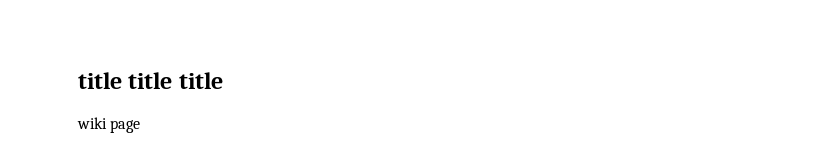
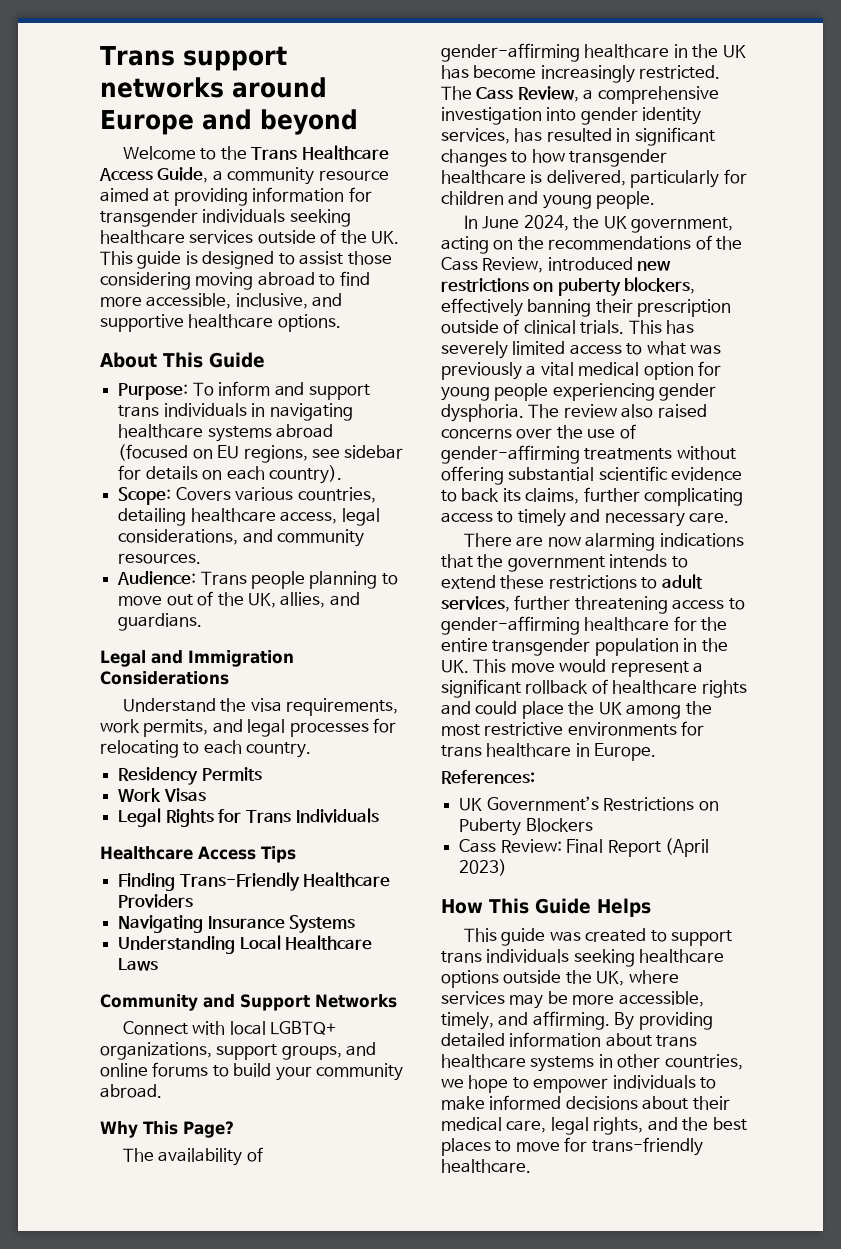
[78,72,223,89] [77,117,141,133] title title title // wiki page -> [100,46,287,71] [100,77,327,98] [100,109,358,135] [122,145,389,160] [99,167,389,185] [100,187,372,206] [100,209,351,227] [100,229,400,244] [100,251,392,269] [100,271,370,290] [100,293,343,309] [100,314,341,332] [100,352,265,368] [118,381,370,400] [118,403,353,421] [118,424,334,442] [118,444,404,463] [118,465,342,484] [118,487,376,505] [118,508,380,526] [118,529,365,547] [118,553,202,564] [117,571,398,589] [118,591,360,608] [118,613,203,631] [100,650,294,667] [100,671,229,685] [122,698,399,716] [100,718,397,737] [100,740,312,758] [118,767,262,785] [118,788,206,802] [118,808,379,827] [100,846,296,863] [118,872,391,891] [118,894,194,908] [118,915,356,933] [118,935,373,954] [118,958,159,971] [100,994,397,1011] [122,1021,337,1035] [100,1042,377,1060] [100,1062,404,1081] [100,1084,162,1098] [100,1121,234,1138] [122,1147,263,1166] [441,43,746,62] [441,65,721,83] [441,86,719,104] [441,107,702,125] [441,127,715,146] [441,149,668,167] [441,169,747,188] [441,191,656,209] [463,215,734,233] [441,235,743,254] [441,257,672,273] [441,277,696,296] [441,298,732,317] [441,319,695,334] [441,341,722,359] [441,361,722,380] [441,383,717,401] [441,404,707,422] [441,424,636,439] [441,445,736,464] [441,466,743,485] [441,487,744,506] [441,509,730,527] [463,533,744,551] [441,554,688,572] [441,574,703,589] [441,595,745,614] [441,616,728,635] [441,638,728,656] [441,659,704,677] [441,679,747,698] [441,701,712,719] [441,721,705,736] [441,743,657,761] [441,770,535,784] [459,796,719,811] [459,818,593,836] [459,838,709,857] [459,859,508,876] [441,898,651,917] [463,928,733,946] [441,949,725,967] [441,970,679,988] [441,991,704,1009] [441,1011,713,1030] [441,1032,698,1047] [441,1054,743,1072] [441,1075,717,1093] [441,1095,730,1110] [441,1117,747,1135] [441,1137,703,1156] [441,1159,531,1173] Trans support networks around Europe and beyond // Welcome to the Trans Healthcare Access Guide, a community resource aimed at providing information for transgender individuals seeking healthcare services outside of the UK. This guide is designed to assist those considering moving abroad to find more accessible, inclusive, and supportive healthcare options. // About This Guide // Purpose: To inform and support trans individuals in navigating healthcare systems abroad (focused on EU regions, see sidebar for details on each country). // Scope: Covers various countries, detailing healthcare access, legal considerations, and community resources. // Audience: Trans people planning to move out of the UK, allies, and guardians. // Legal and Immigration Considerations // Understand the visa requirements, work permits, and legal processes for relocating to each country. // Residency Permits // Work Visas // Legal Rights for Trans Individuals // Healthcare Access Tips // Finding Trans-Friendly Healthcare Providers // Navigating Insurance Systems // Understanding Local Healthcare Laws // Community and Support Networks // Connect with local LGBTQ+ organizations, support groups, and online forums to build your community abroad. // Why This Page? // The availability of gender-affirming healthcare in the UK has become increasingly restricted. The Cass Review, a comprehensive investigation into gender identity services, has resulted in significant changes to how transgender healthcare is delivered, particularly for children and young people. // In June 2024, the UK government, acting on the recommendations of the Cass Review, introduced new restrictions on puberty blockers, effectively banning their prescription outside of clinical trials. This has severely limited access to what was previously a vital medical option for young people experiencing gender dysphoria. The review also raised concerns over the use of gender-affirming treatments without offering substantial scientific evidence to back its claims, further complicating access to timely and necessary care. // There are now alarming indications that the government intends to extend these restrictions to adult services, further threatening access to gender-affirming healthcare for the entire transgender population in the UK. This move would represent a significant rollback of healthcare rights and could place the UK among the most restrictive environments for trans healthcare in Europe. // References: // UK Government’s Restrictions on Puberty Blockers // Cass Review: Final Report (April 2023) // How This Guide Helps // This guide was created to support trans individuals seeking healthcare options outside the UK, where services may be more accessible, timely, and affirming. By providing detailed information about trans healthcare systems in other countries, we hope to empower individuals to make informed decisions about their medical care, legal rights, and the best places to move for trans-friendly healthcare.

